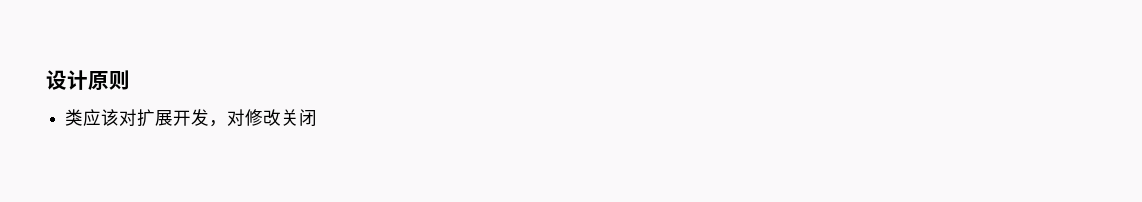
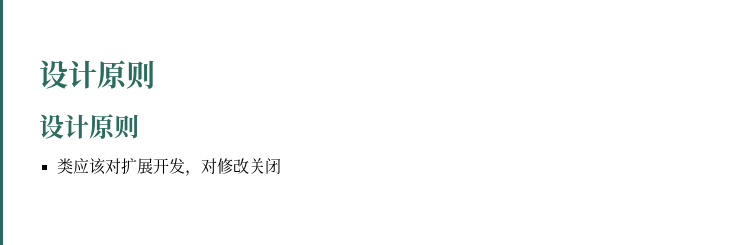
[46,70,130,90] 设计原则 -> [39,60,155,90] [39,114,139,139] 设计原则 // 设计原则

